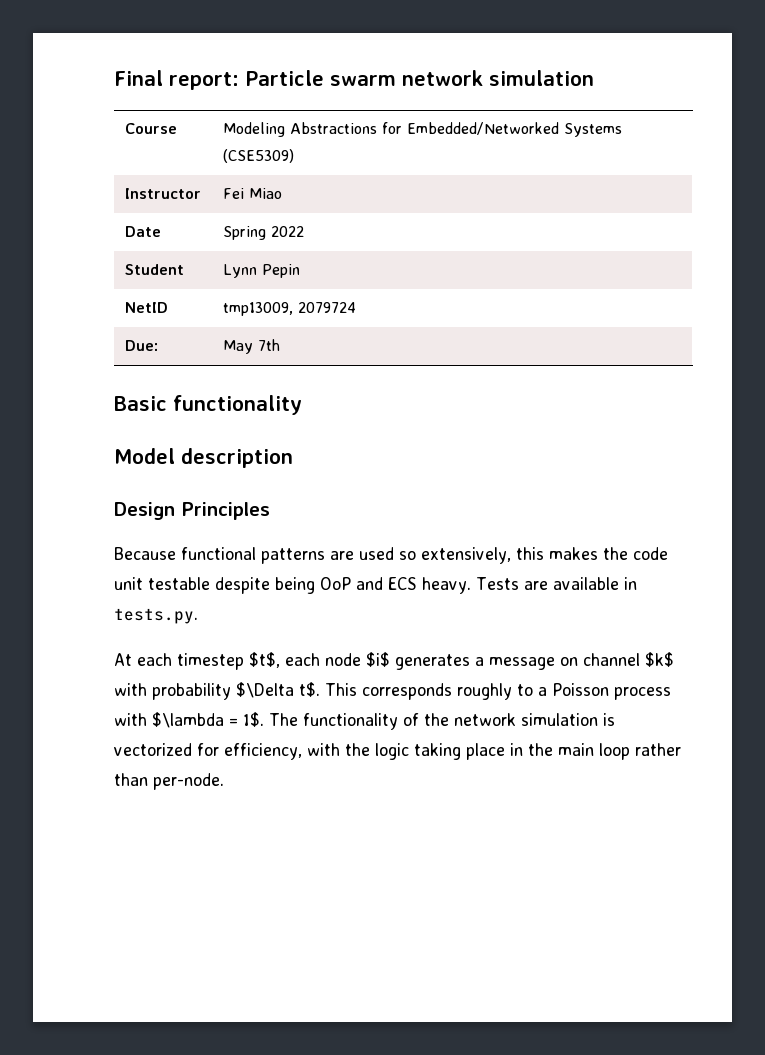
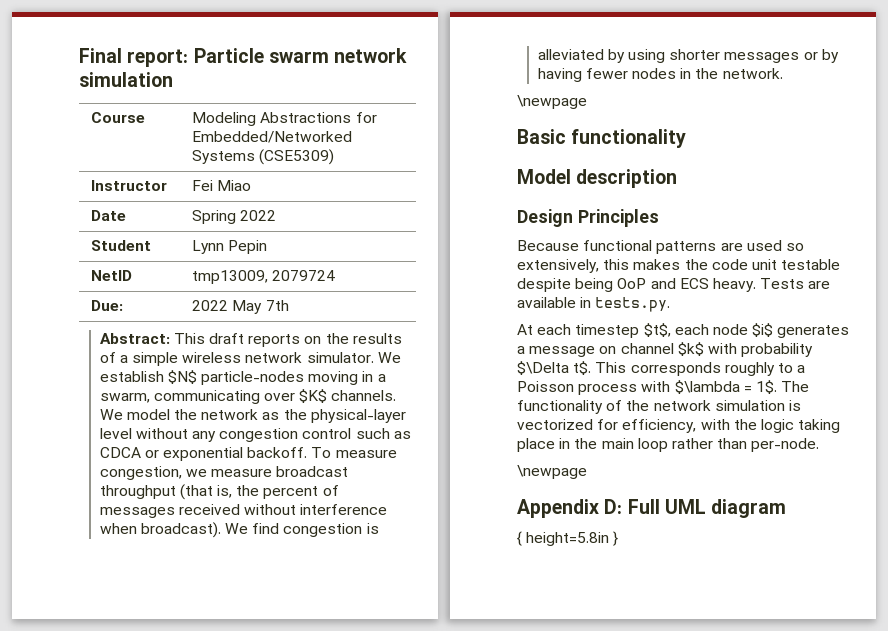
(158, 345) none -> [192,300,229,311] 2022
(280, 345) none -> [99,333,402,347] [99,352,401,366] [99,370,386,385] [99,389,397,404] [99,409,406,423] [99,428,411,442] [99,447,397,461] [99,466,349,480] [99,484,339,500] [99,504,388,518] [99,522,379,538] [537,49,839,63] [537,68,783,82] [517,95,587,109] // Abstract: This draft reports on the results of a simple wireless network simulator. We establish $N$ particle-nodes moving in a swarm, communicating over $K$ channels. We model the network as the physical-layer level without any congestion control such as CDCA or exponential backoff. To measure congestion, we measure broadcast throughput (that is, the percent of messages received without interference when broadcast). We find congestion is alleviated by using shorter messages or by having fewer nodes in the network. // \newpage
(224, 781) none -> [517,465,587,479] [517,499,787,518] [517,531,619,546] // \newpage // Appendix D: Full UML diagram // { height=5.8in }

